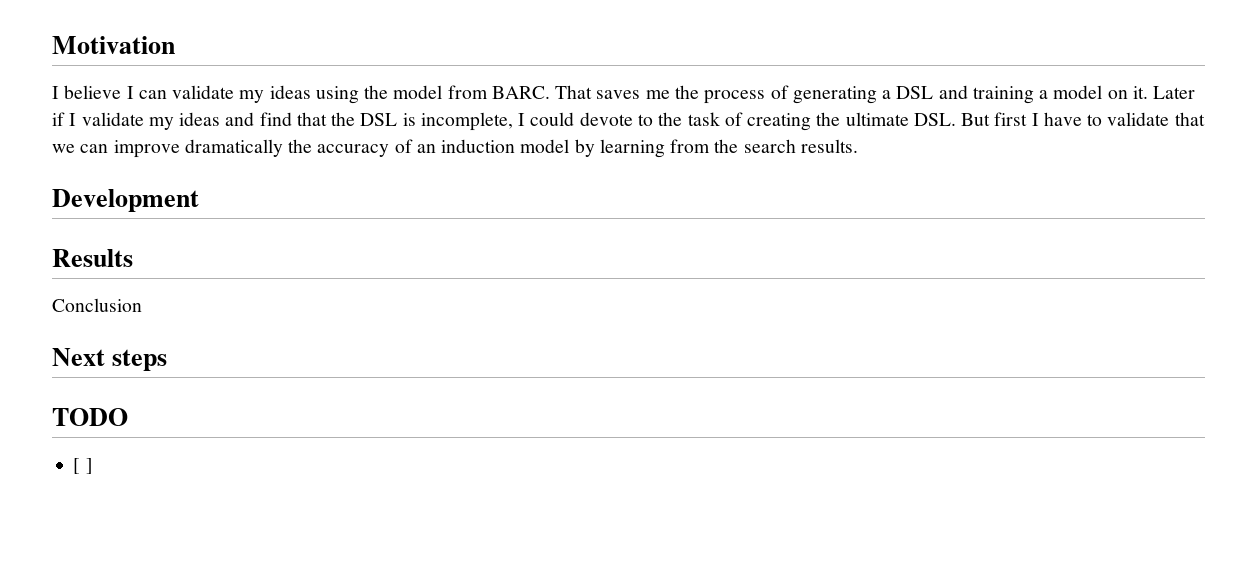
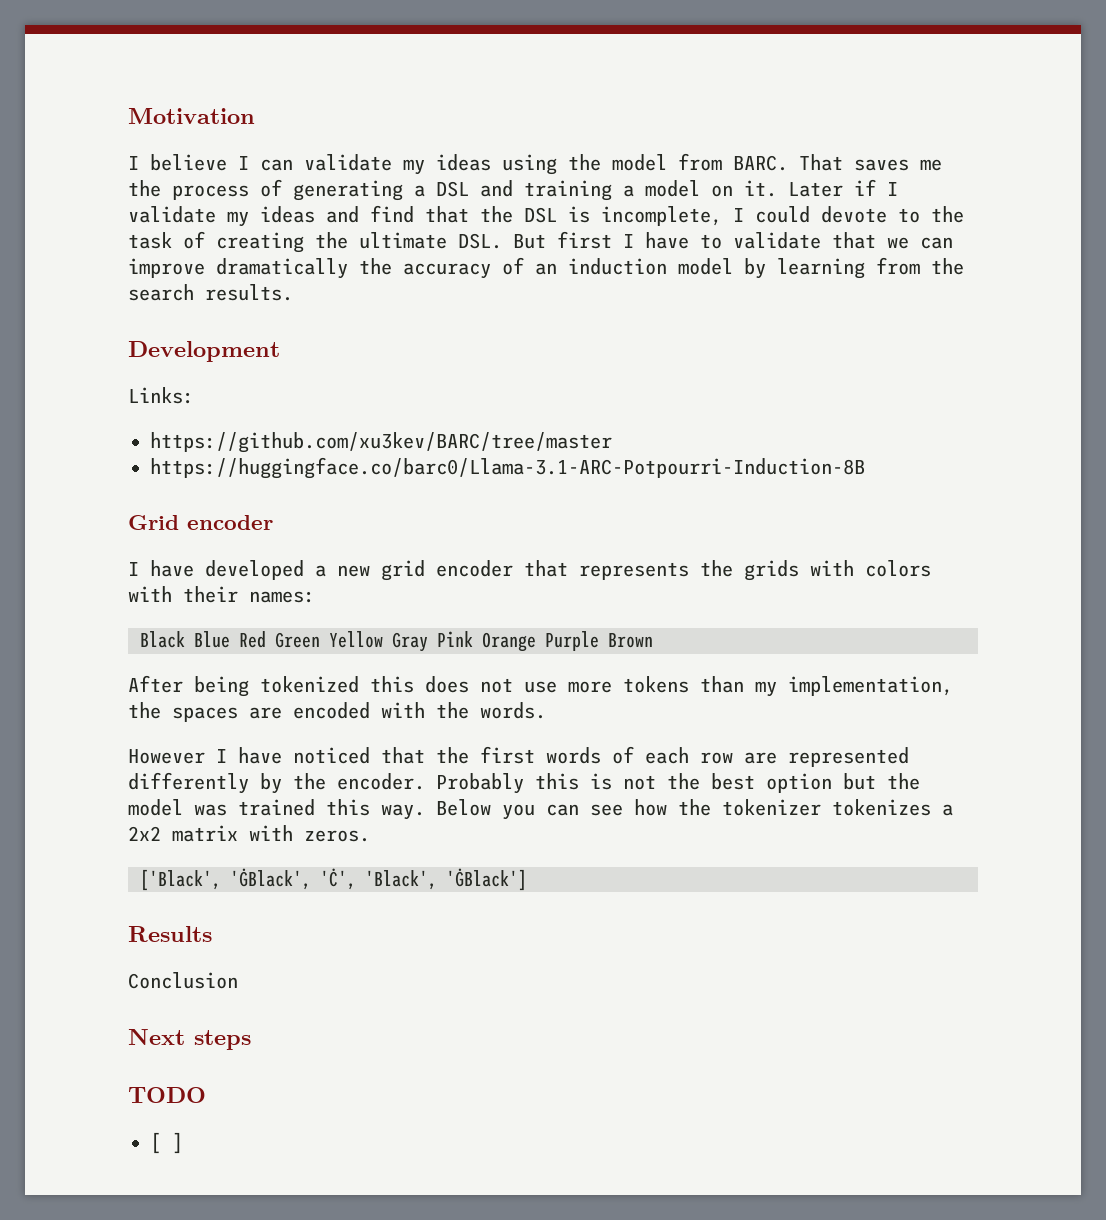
(199, 200) none -> [128,387,194,404] [150,432,612,453] [150,457,865,479] [128,515,273,530] [128,560,931,581] [128,586,315,603] [140,631,653,652] [128,675,953,697] [128,702,546,722] [128,746,909,767] [128,772,920,794] [128,799,953,820] [128,825,370,842] [140,868,527,891] // Links: // https://github.com/xu3kev/BARC/tree/master // https://huggingface.co/barc0/Llama-3.1-ARC-Potpourri-Induction-8B // Grid encoder // I have developed a new grid encoder that represents the grids with colors with their names: // Black Blue Red Green Yellow Gray Pink Orange Purple Brown // After being tokenized this does not use more tokens than my implementation, the spaces are encoded with the words. // However I have noticed that the first words of each row are represented differently by the encoder. Probably this is not the best option but the model was trained this way. Below you can see how the tokenizer tokenizes a 2x2 matrix with zeros. // ['Black', 'ĠBlack', 'Ċ', 'Black', 'ĠBlack']

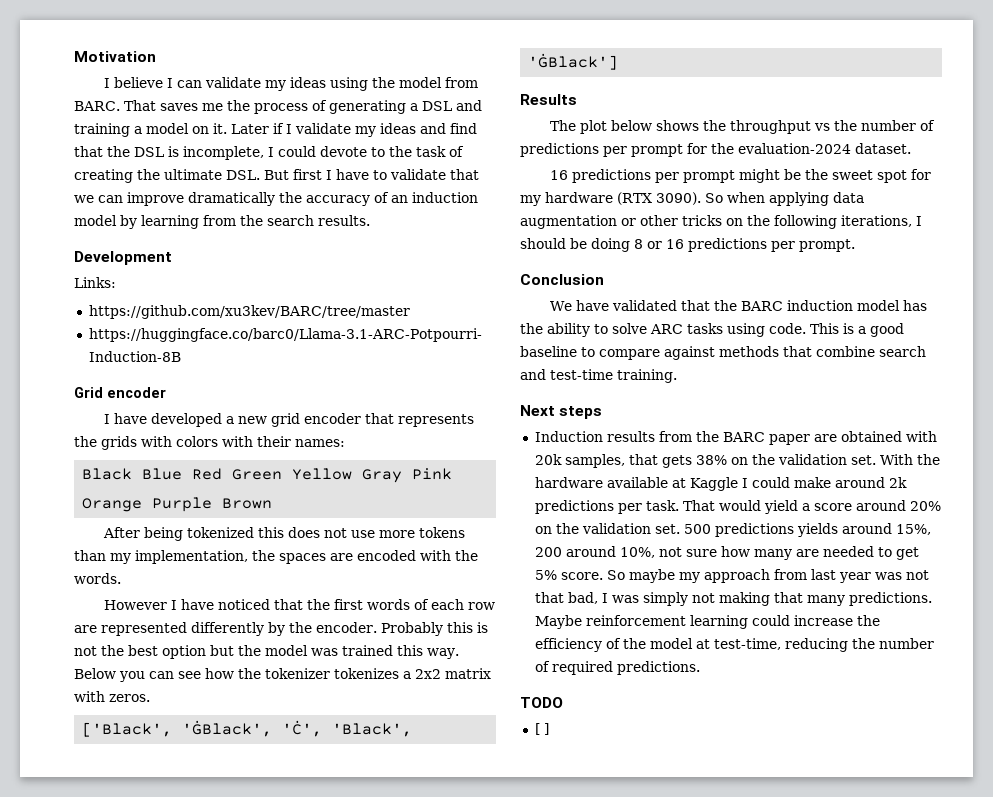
[128,972,238,989] [128,1029,251,1050] Conclusion // Next steps -> [550,120,936,134] [520,143,911,157] [550,169,932,183] [520,192,864,206] [520,215,922,229] [520,238,855,252] [520,274,604,285] [550,300,928,311] [520,323,904,337] [520,346,926,360] [520,369,677,383] [520,405,603,419] [534,431,937,445] [534,454,940,468] [534,477,907,491] [534,500,941,514] [534,523,931,537] [534,546,919,560] [534,569,929,583] [534,592,932,606] [534,615,880,629] [534,638,934,652] [534,661,700,675] The plot below shows the throughput vs the number of predictions per prompt for the evaluation-2024 dataset. // 16 predictions per prompt might be the sweet spot for my hardware (RTX 3090). So when applying data augmentation or other tricks on the following iterations, I should be doing 8 or 16 predictions per prompt. // Conclusion // We have validated that the BARC induction model has the ability to solve ARC tasks using code. This is a good baseline to compare against methods that combine search and test-time training. // Next steps // Induction results from the BARC paper are obtained with 20k samples, that gets 38% on the validation set. With the hardware available at Kaggle I could make around 2k predictions per task. That would yield a score around 20% on the validation set. 500 predictions yields around 15%, 200 around 10%, not sure how many are needed to get 5% score. So maybe my approach from last year was not that bad, I was simply not making that many predictions. Maybe reinforcement learning could increase the efficiency of the model at test-time, reducing the number of required predictions.

